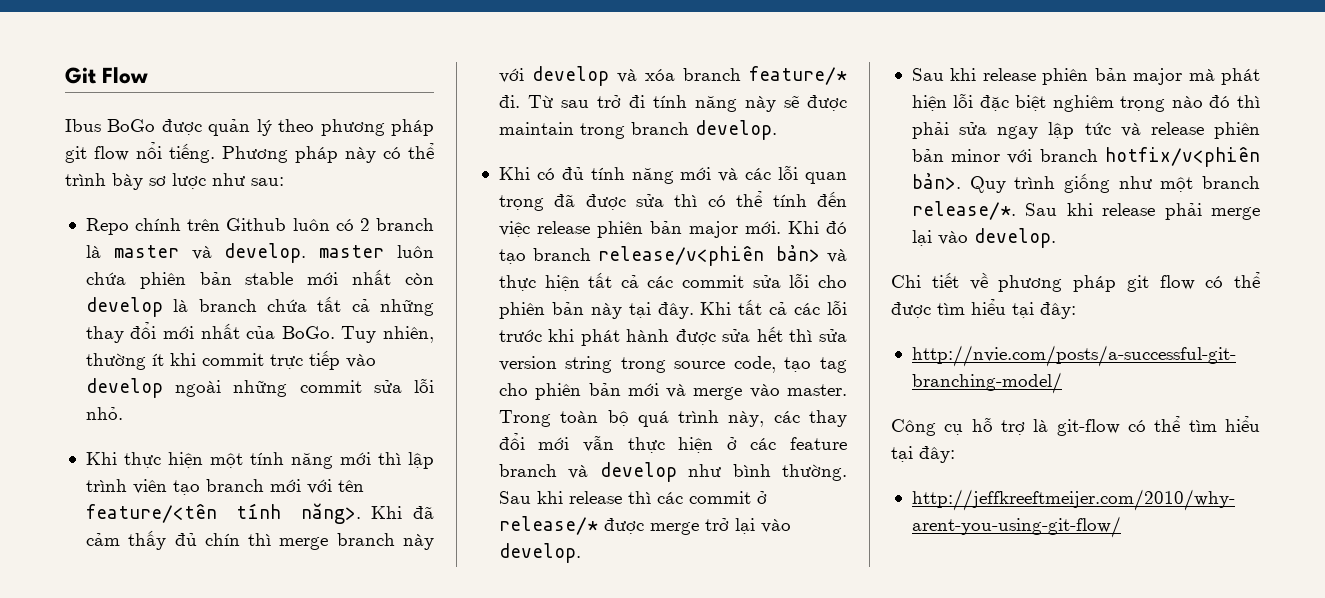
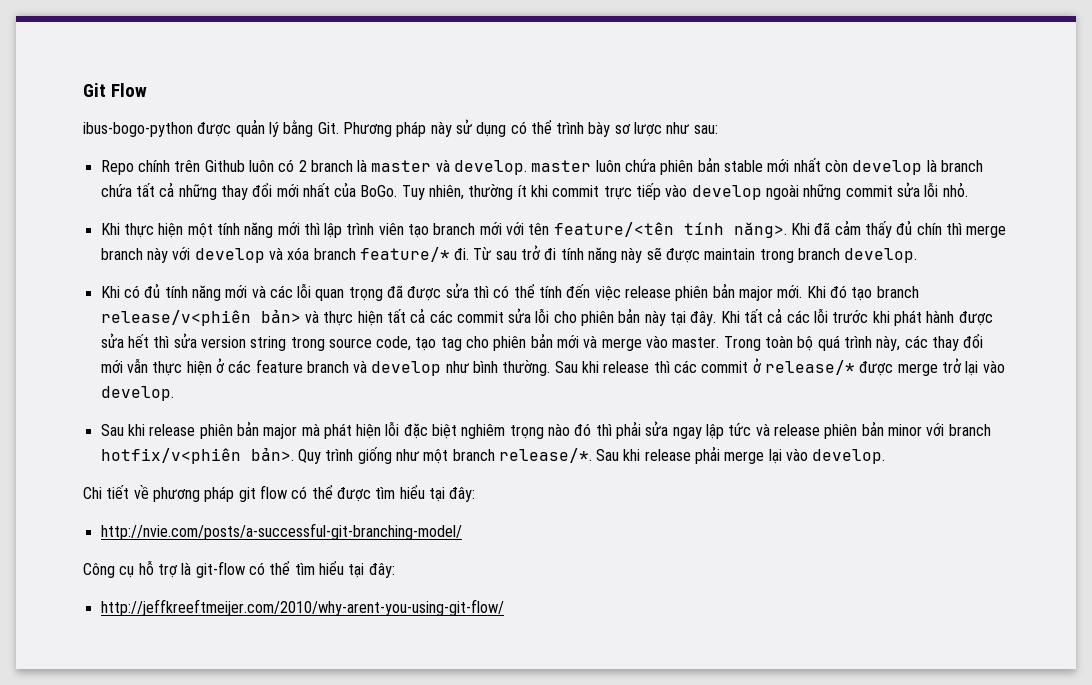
[65,119,156,132] Ibus BoGo -> [83,122,193,137] ibus-bogo-python
[278,119,434,136] [65,142,215,163] theo phương pháp git flow nổi tiếng. -> [283,120,339,137] bằng Git.
(376, 155) none -> [455,119,507,137] sử dụng

